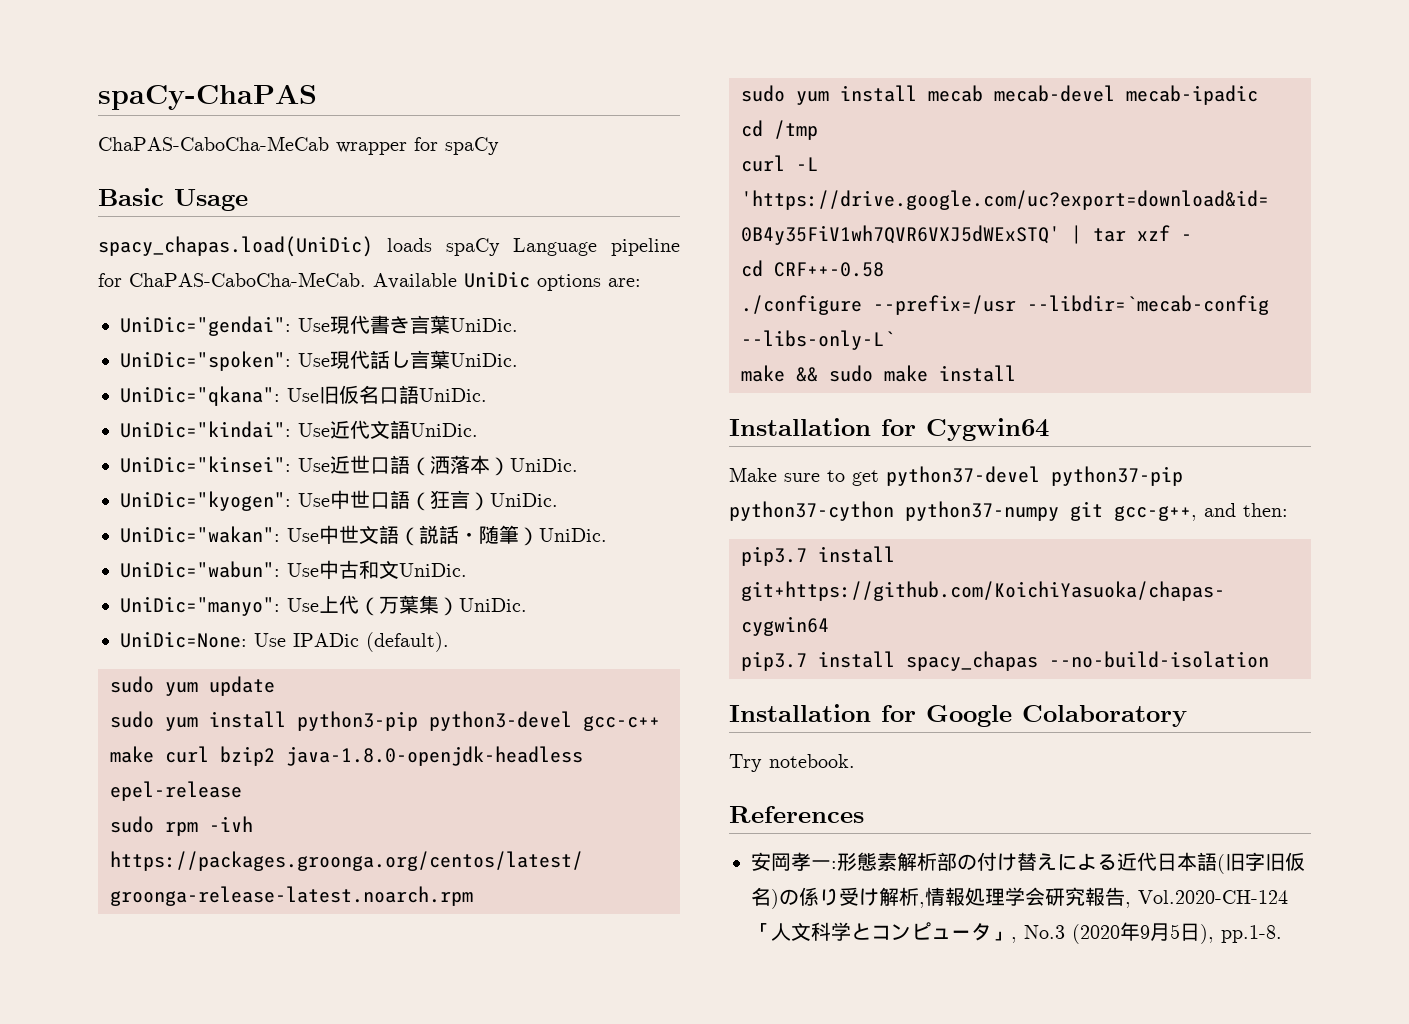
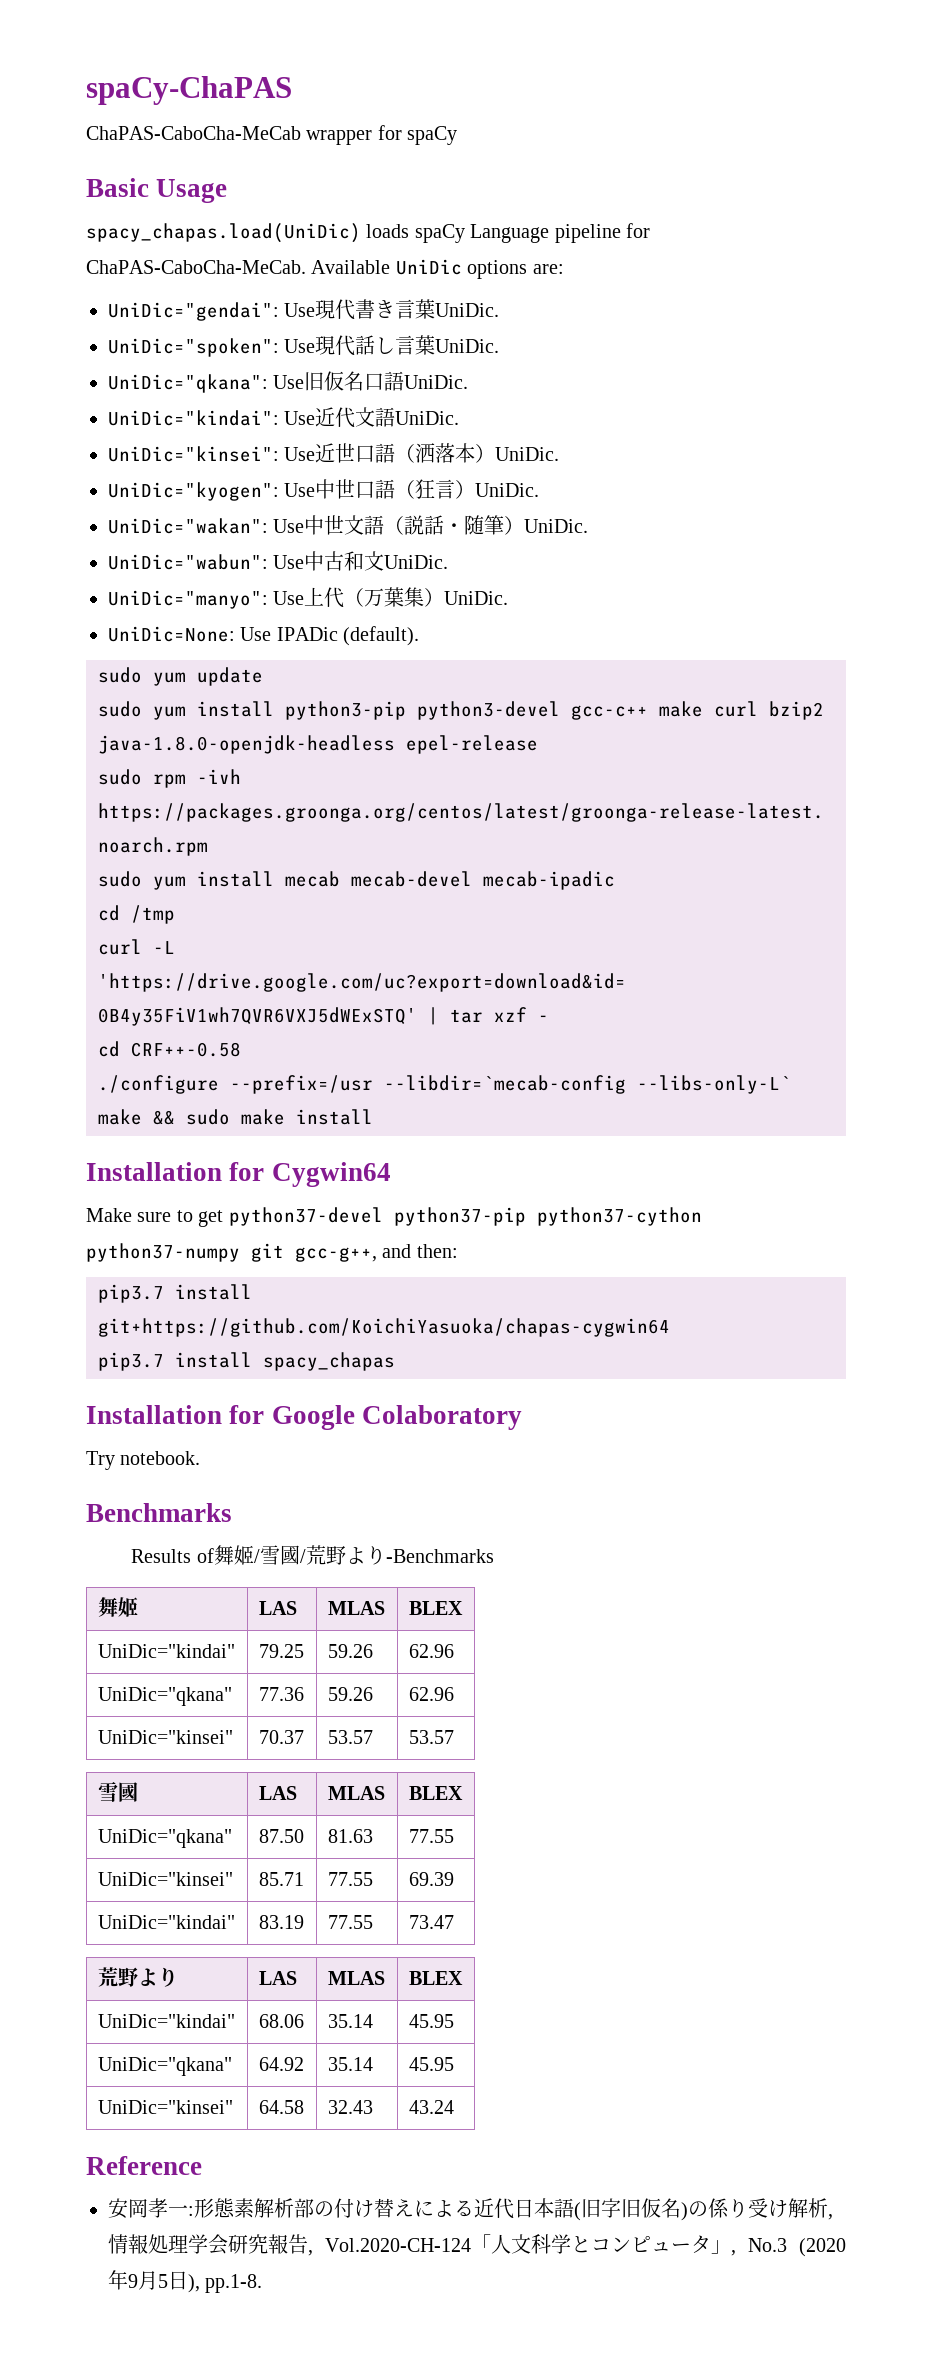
[1049,651,1269,668] --no-build-isolation -> (395, 1361) none
[729,806,864,823] References -> [86,1503,232,1522] [131,1545,494,1565] [97,1597,138,1617] [258,1601,297,1615] [327,1601,385,1615] [408,1601,463,1615] [97,1644,235,1658] [258,1644,304,1658] [327,1644,373,1658] [408,1644,454,1658] [97,1687,232,1706] [258,1687,304,1701] [327,1687,373,1701] [408,1687,454,1701] [97,1730,233,1744] [258,1730,304,1744] [327,1730,373,1744] [408,1730,454,1744] [97,1781,138,1802] [258,1786,297,1800] [327,1786,385,1800] [408,1786,463,1800] [97,1829,232,1848] [258,1829,304,1843] [327,1829,373,1843] [408,1829,454,1843] [97,1872,233,1886] [258,1872,304,1886] [327,1872,373,1886] [408,1872,454,1886] [97,1915,235,1929] [258,1915,304,1929] [327,1915,373,1929] [408,1915,454,1929] [97,1967,178,1987] [258,1971,297,1985] [327,1971,385,1985] [408,1971,463,1985] [97,2014,235,2028] [258,2014,304,2028] [327,2014,373,2028] [408,2014,454,2028] [97,2057,232,2076] [258,2057,304,2071] [327,2057,373,2071] [408,2057,454,2071] [97,2100,233,2114] [258,2100,304,2114] [327,2100,373,2114] [408,2100,454,2114] [86,2156,202,2175] Benchmarks // Results of舞姬/雪國/荒野より-Benchmarks // 舞姬 | LAS | MLAS | BLEX // UniDic="kindai" | 79.25 | 59.26 | 62.96 // UniDic="qkana" | 77.36 | 59.26 | 62.96 // UniDic="kinsei" | 70.37 | 53.57 | 53.57 // 雪國 | LAS | MLAS | BLEX // UniDic="qkana" | 87.50 | 81.63 | 77.55 // UniDic="kinsei" | 85.71 | 77.55 | 69.39 // UniDic="kindai" | 83.19 | 77.55 | 73.47 // 荒野より | LAS | MLAS | BLEX // UniDic="kindai" | 68.06 | 35.14 | 45.95 // UniDic="qkana" | 64.92 | 35.14 | 45.95 // UniDic="kinsei" | 64.58 | 32.43 | 43.24 // Reference

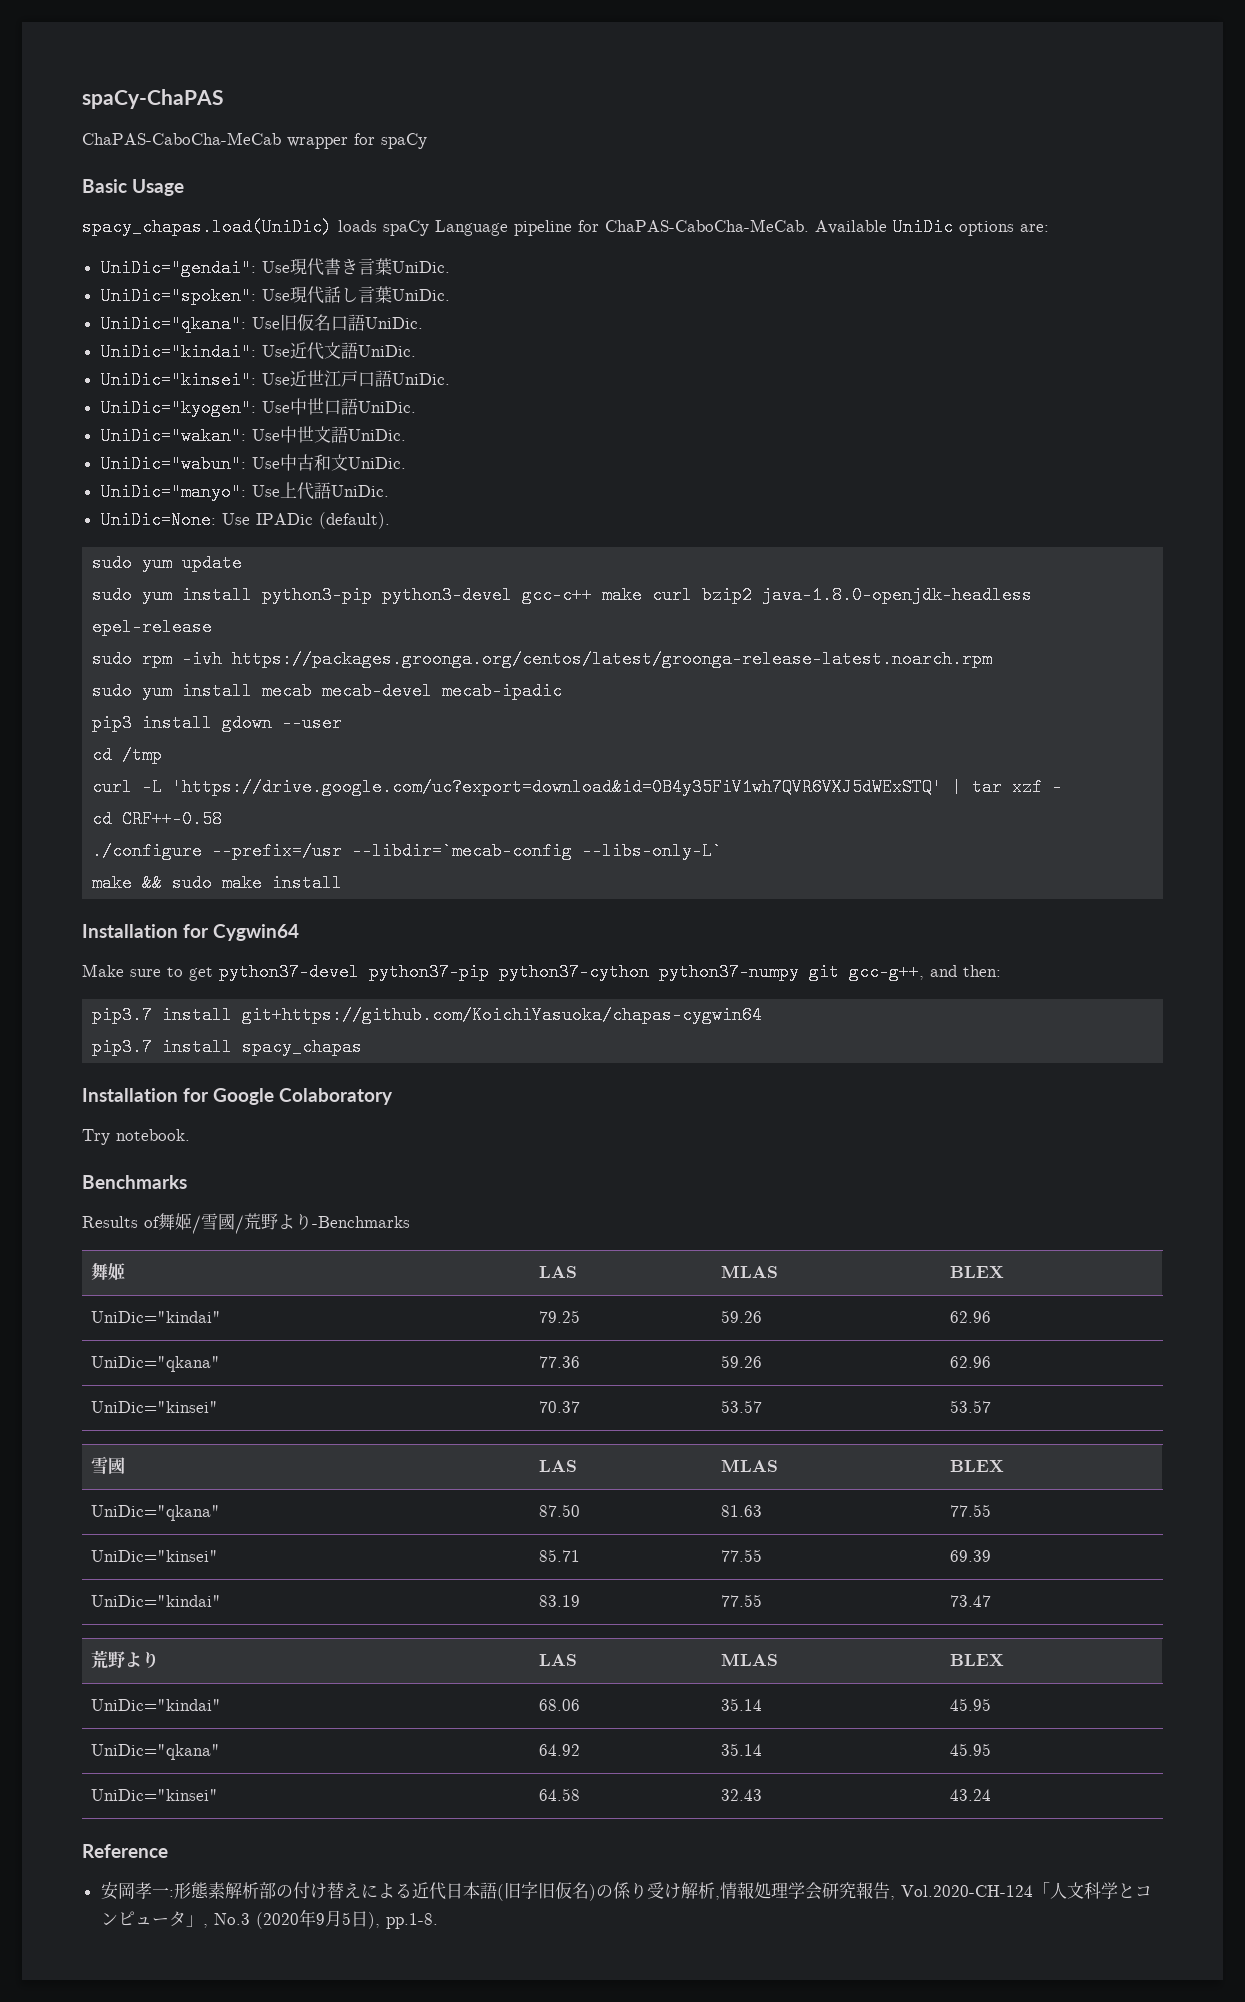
[355,443,496,463] 口語（洒落本） -> [323,370,392,387] 江戸口語
[395,479,476,499] （狂言） -> (358, 406) none
[384,515,525,535] （説話・随筆） -> (348, 434) none
[344,587,445,607] （万葉集） -> [313,482,331,499] 語
(615, 880) none -> [92,714,343,732] // pip3 install gdown --user

